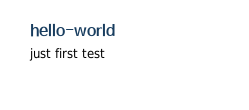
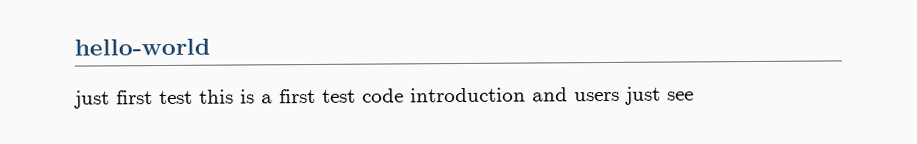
(105, 53) none -> [199,86,694,105] this is a first test code introduction and users just see

